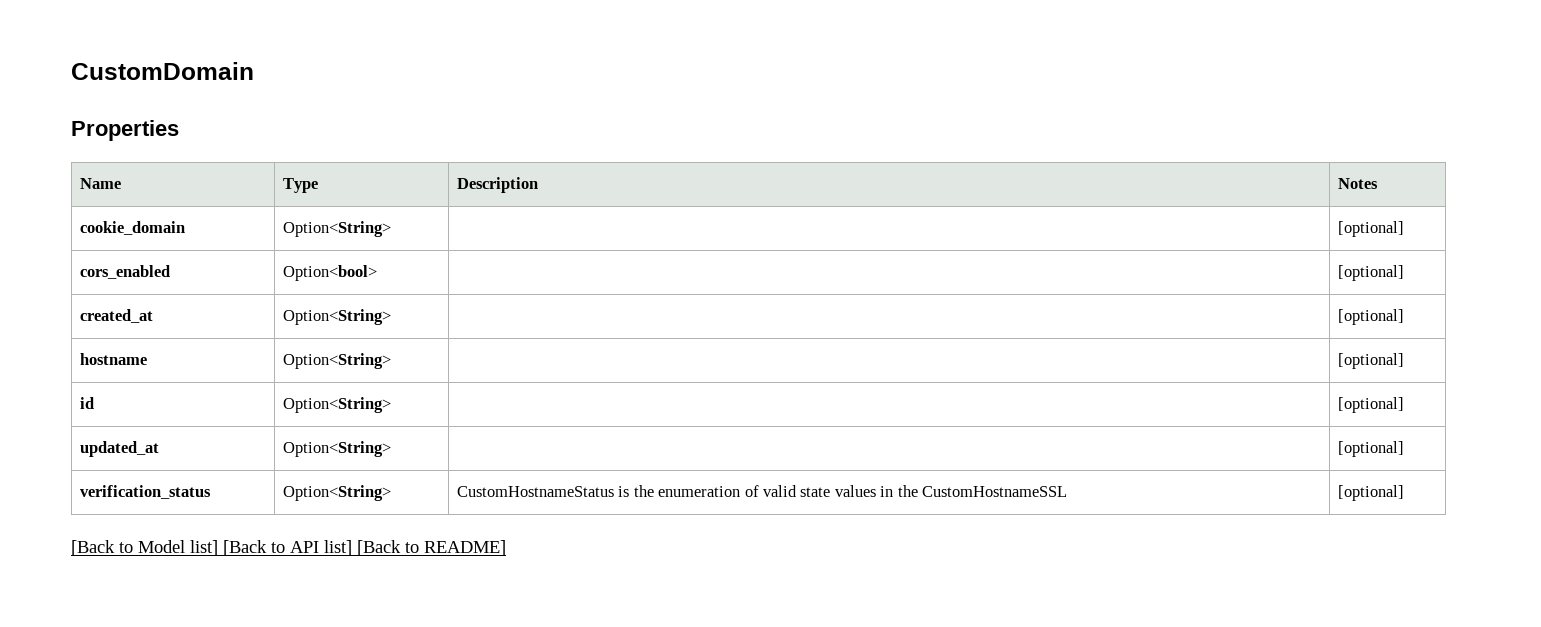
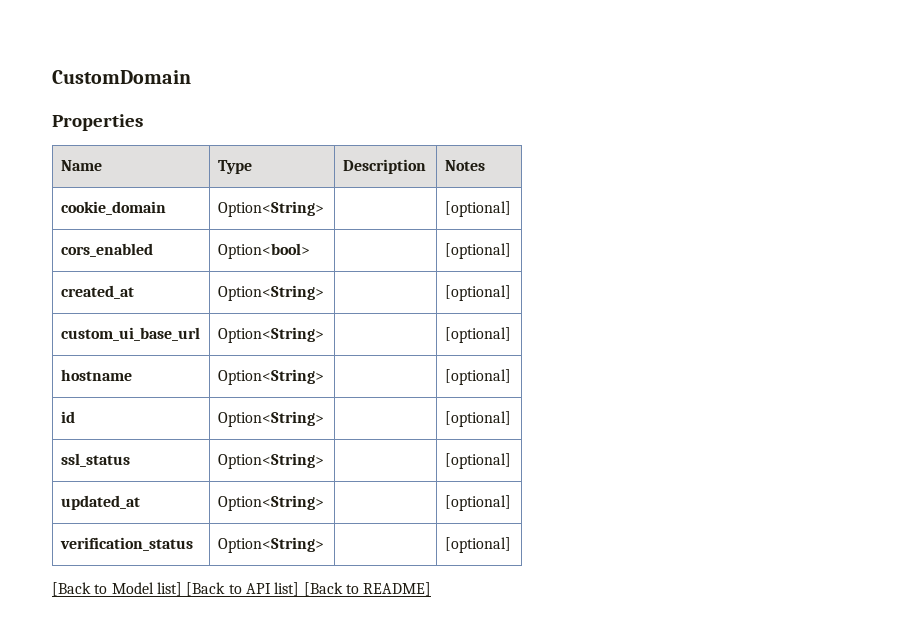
(1404, 317) none -> [60,327,200,341] [217,327,324,343] [444,327,511,343] // custom_ui_base_url | Option<String> | | [optional]
(1404, 405) none -> [60,453,130,467] [217,453,324,469] [444,453,511,469] // ssl_status | Option<String> | | [optional]
[456,485,1068,497] CustomHostnameStatus is the enumeration of valid state values in the CustomHostnameSSL -> (324, 545) none

